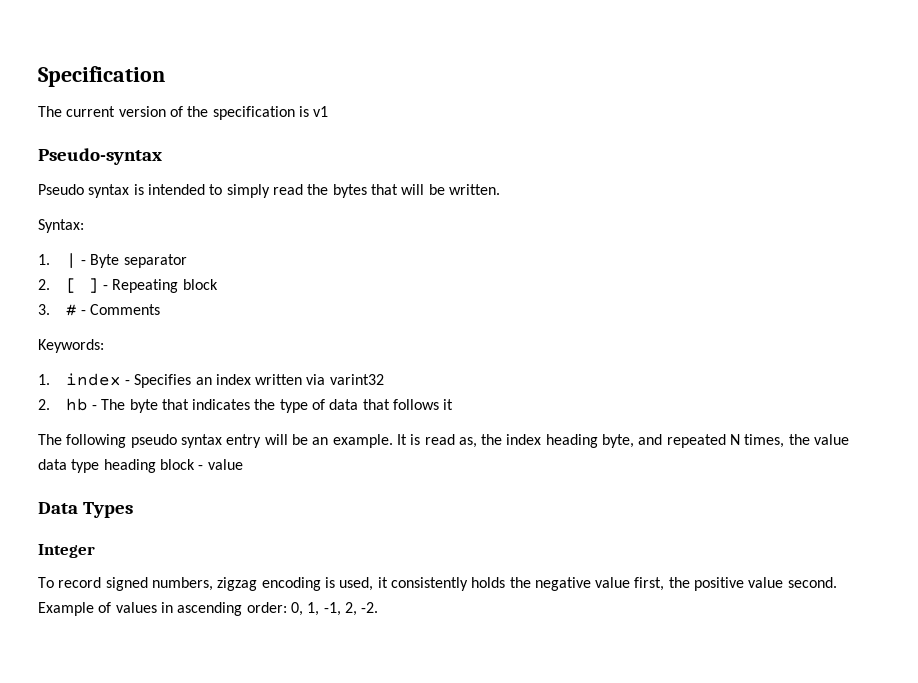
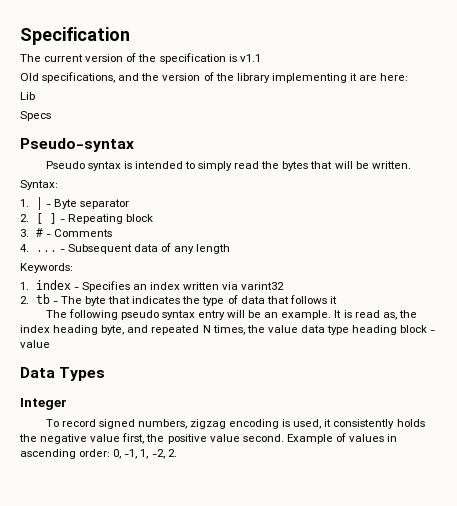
[313,106,329,117] v1 -> [239,54,261,62] [20,72,409,83] [20,92,35,100] [20,111,51,121] v1.1 // Old specifications, and the version of the library implementing it are here: // Lib // Specs
(161, 309) none -> [20,243,231,254] // 4. ... - Subsequent data of any length
[65,398,88,411] hb -> [35,294,50,304] tb
[307,602,379,616] 1, -1, 2, -2. -> [124,449,177,459] -1, 1, -2, 2.

